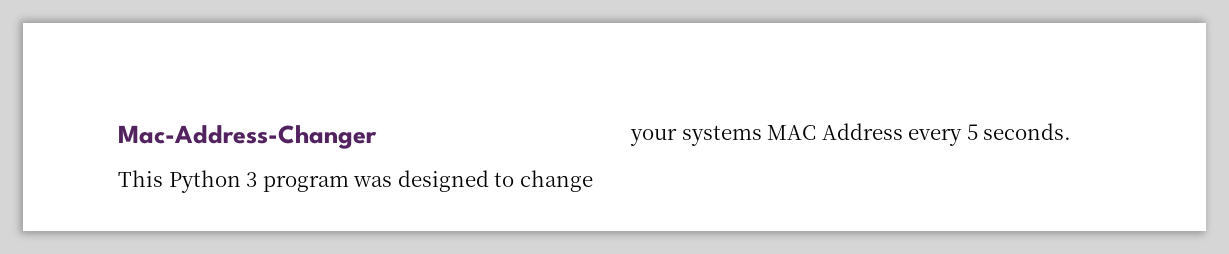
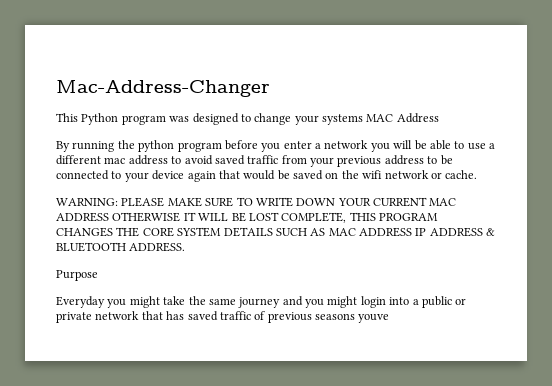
[246,172,258,187] 3 -> (119, 119) none
[908,123,1072,146] every 5 seconds. -> [56,140,495,152] [56,155,453,167] [56,170,478,182] [56,197,457,207] [56,212,438,223] [56,227,496,237] [56,242,186,252] [56,270,98,281] [56,296,467,308] [56,311,390,323] // By running the python program before you enter a network you will be able to use a different mac address to avoid saved traffic from your previous address to be connected to your device again that would be saved on the wifi network or cache. // WARNING: PLEASE MAKE SURE TO WRITE DOWN YOUR CURRENT MAC ADDRESS OTHERWISE IT WILL BE LOST COMPLETE, THIS PROGRAM CHANGES THE CORE SYSTEM DETAILS SUCH AS MAC ADDRESS IP ADDRESS & BLUETOOTH ADDRESS. // Purpose // Everyday you might take the same journey and you might login into a public or private network that has saved traffic of previous seasons youve

